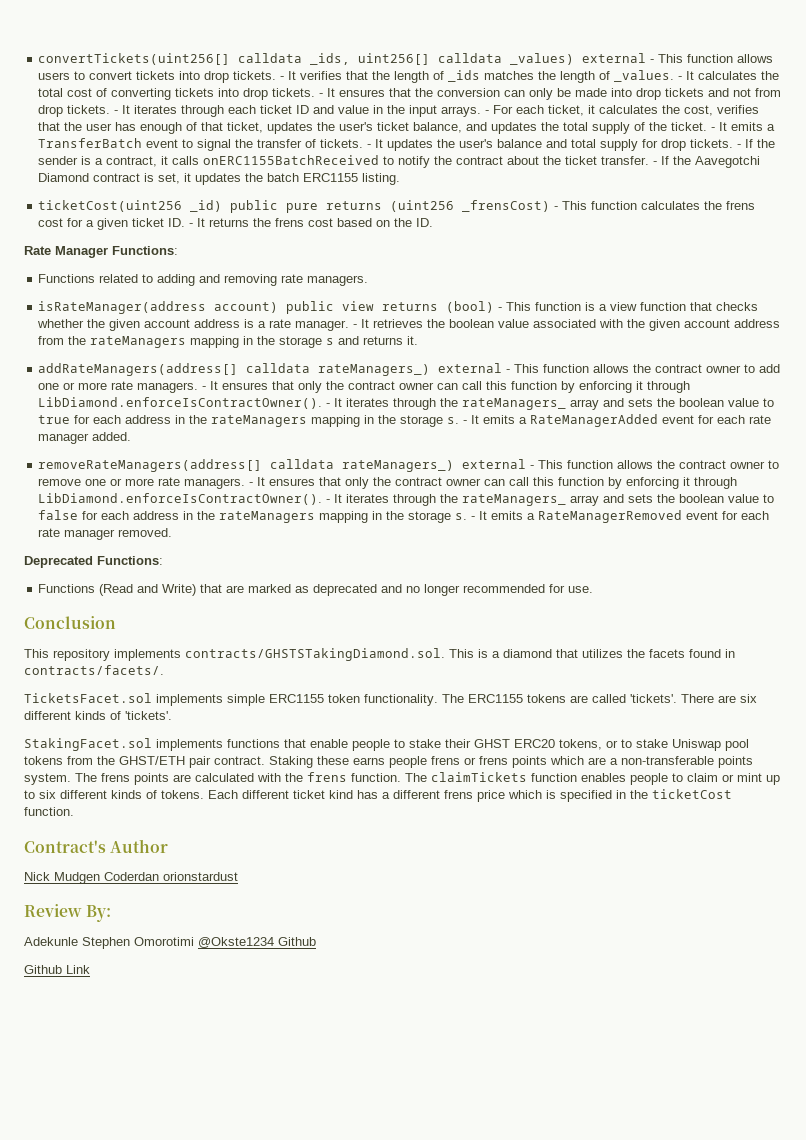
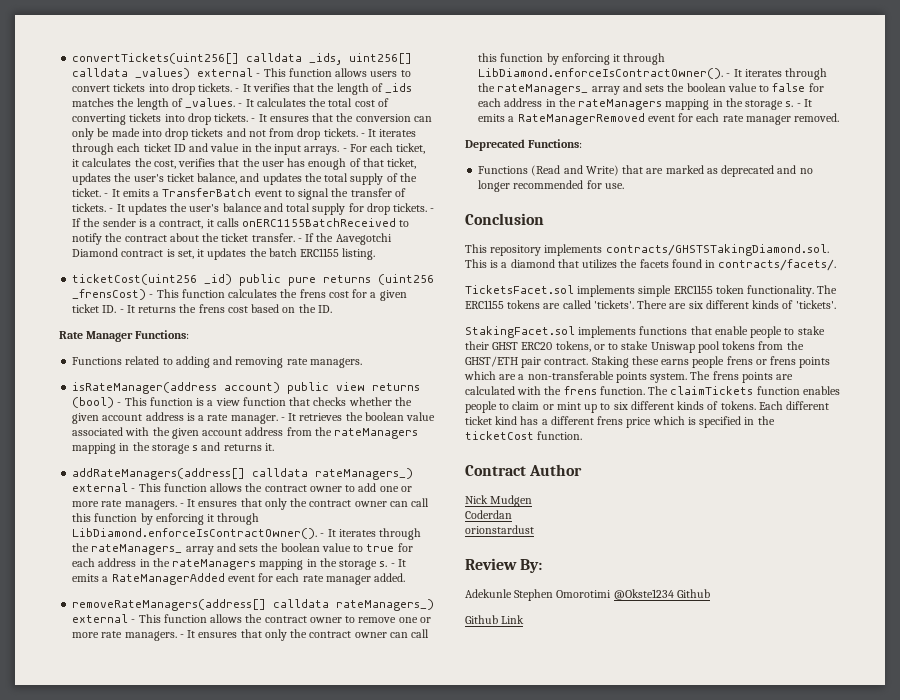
[24,840,106,853] Contract's -> [465,465,526,476] Contract
(100, 878) none -> (533, 501) //
(159, 876) none -> (512, 514) //

